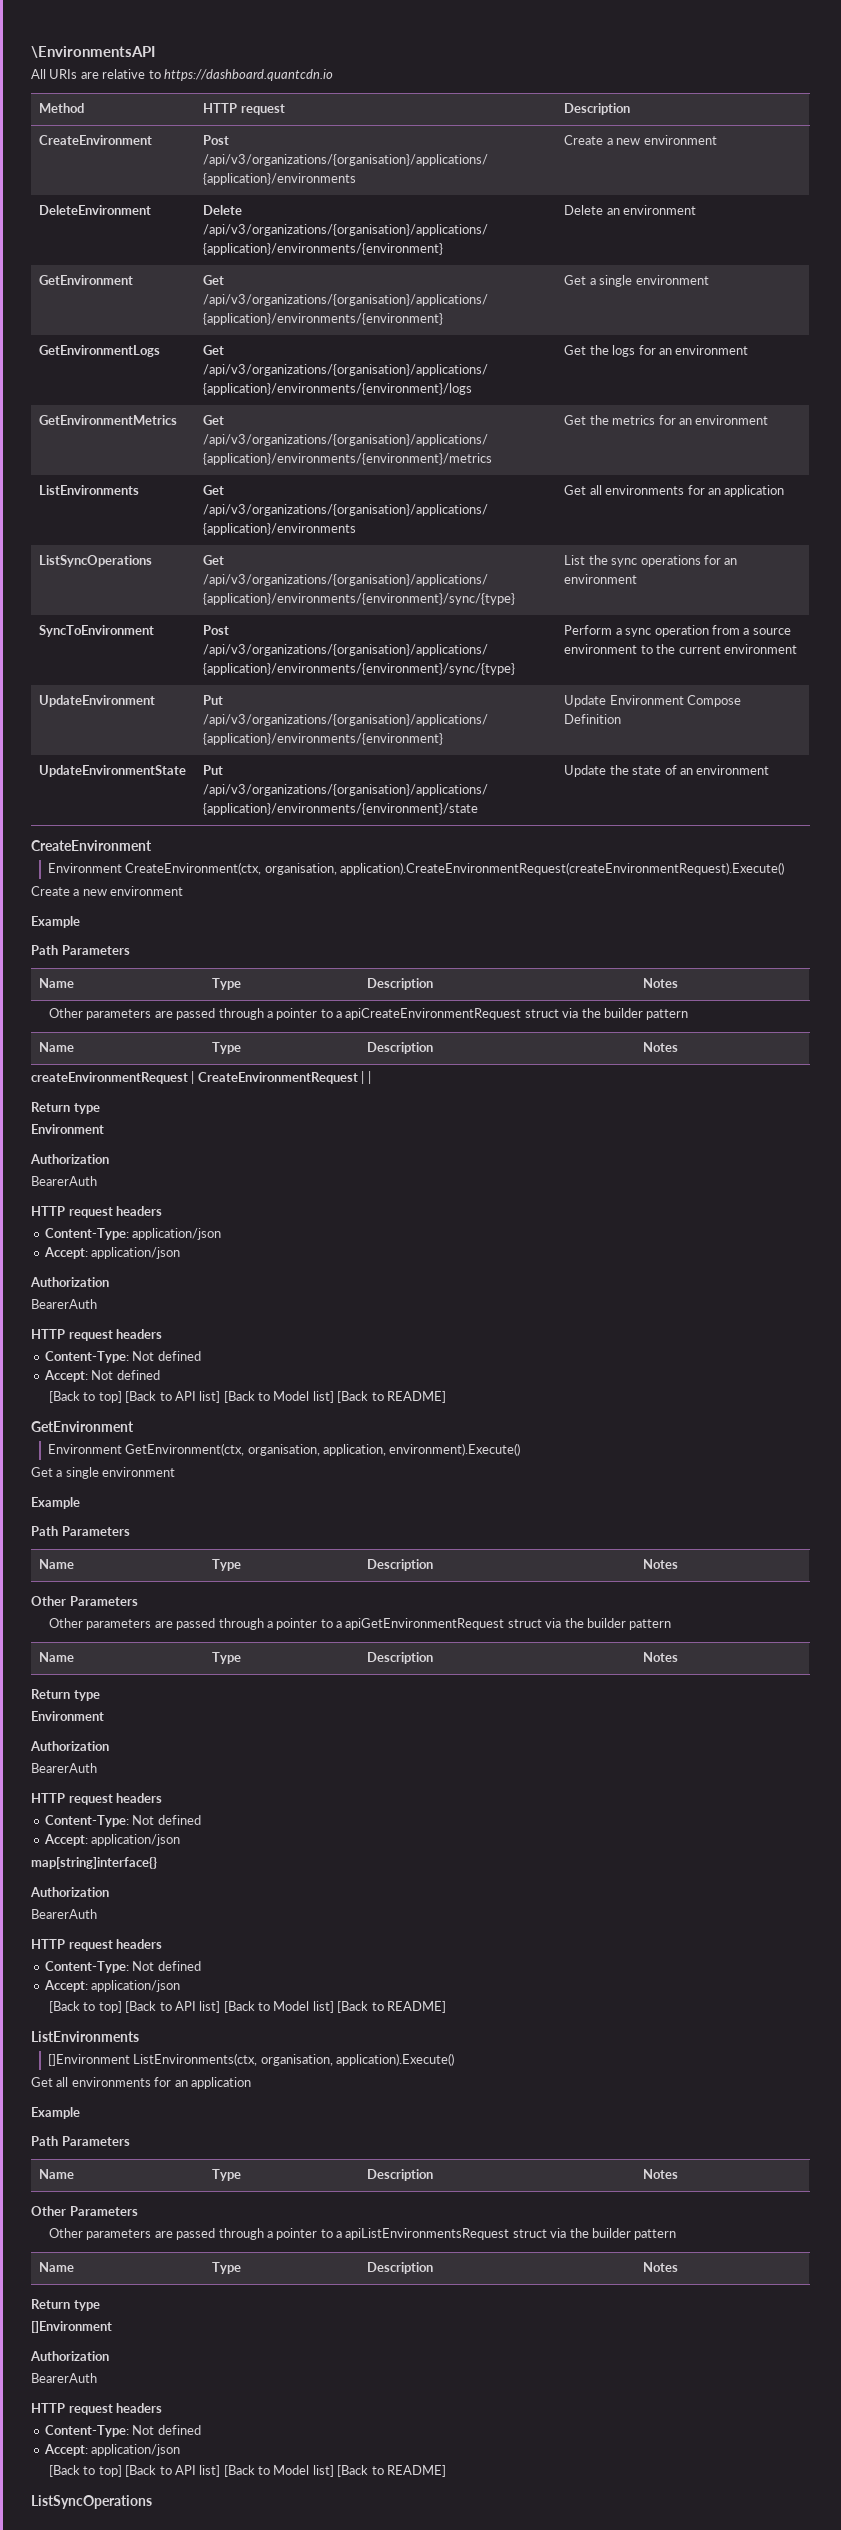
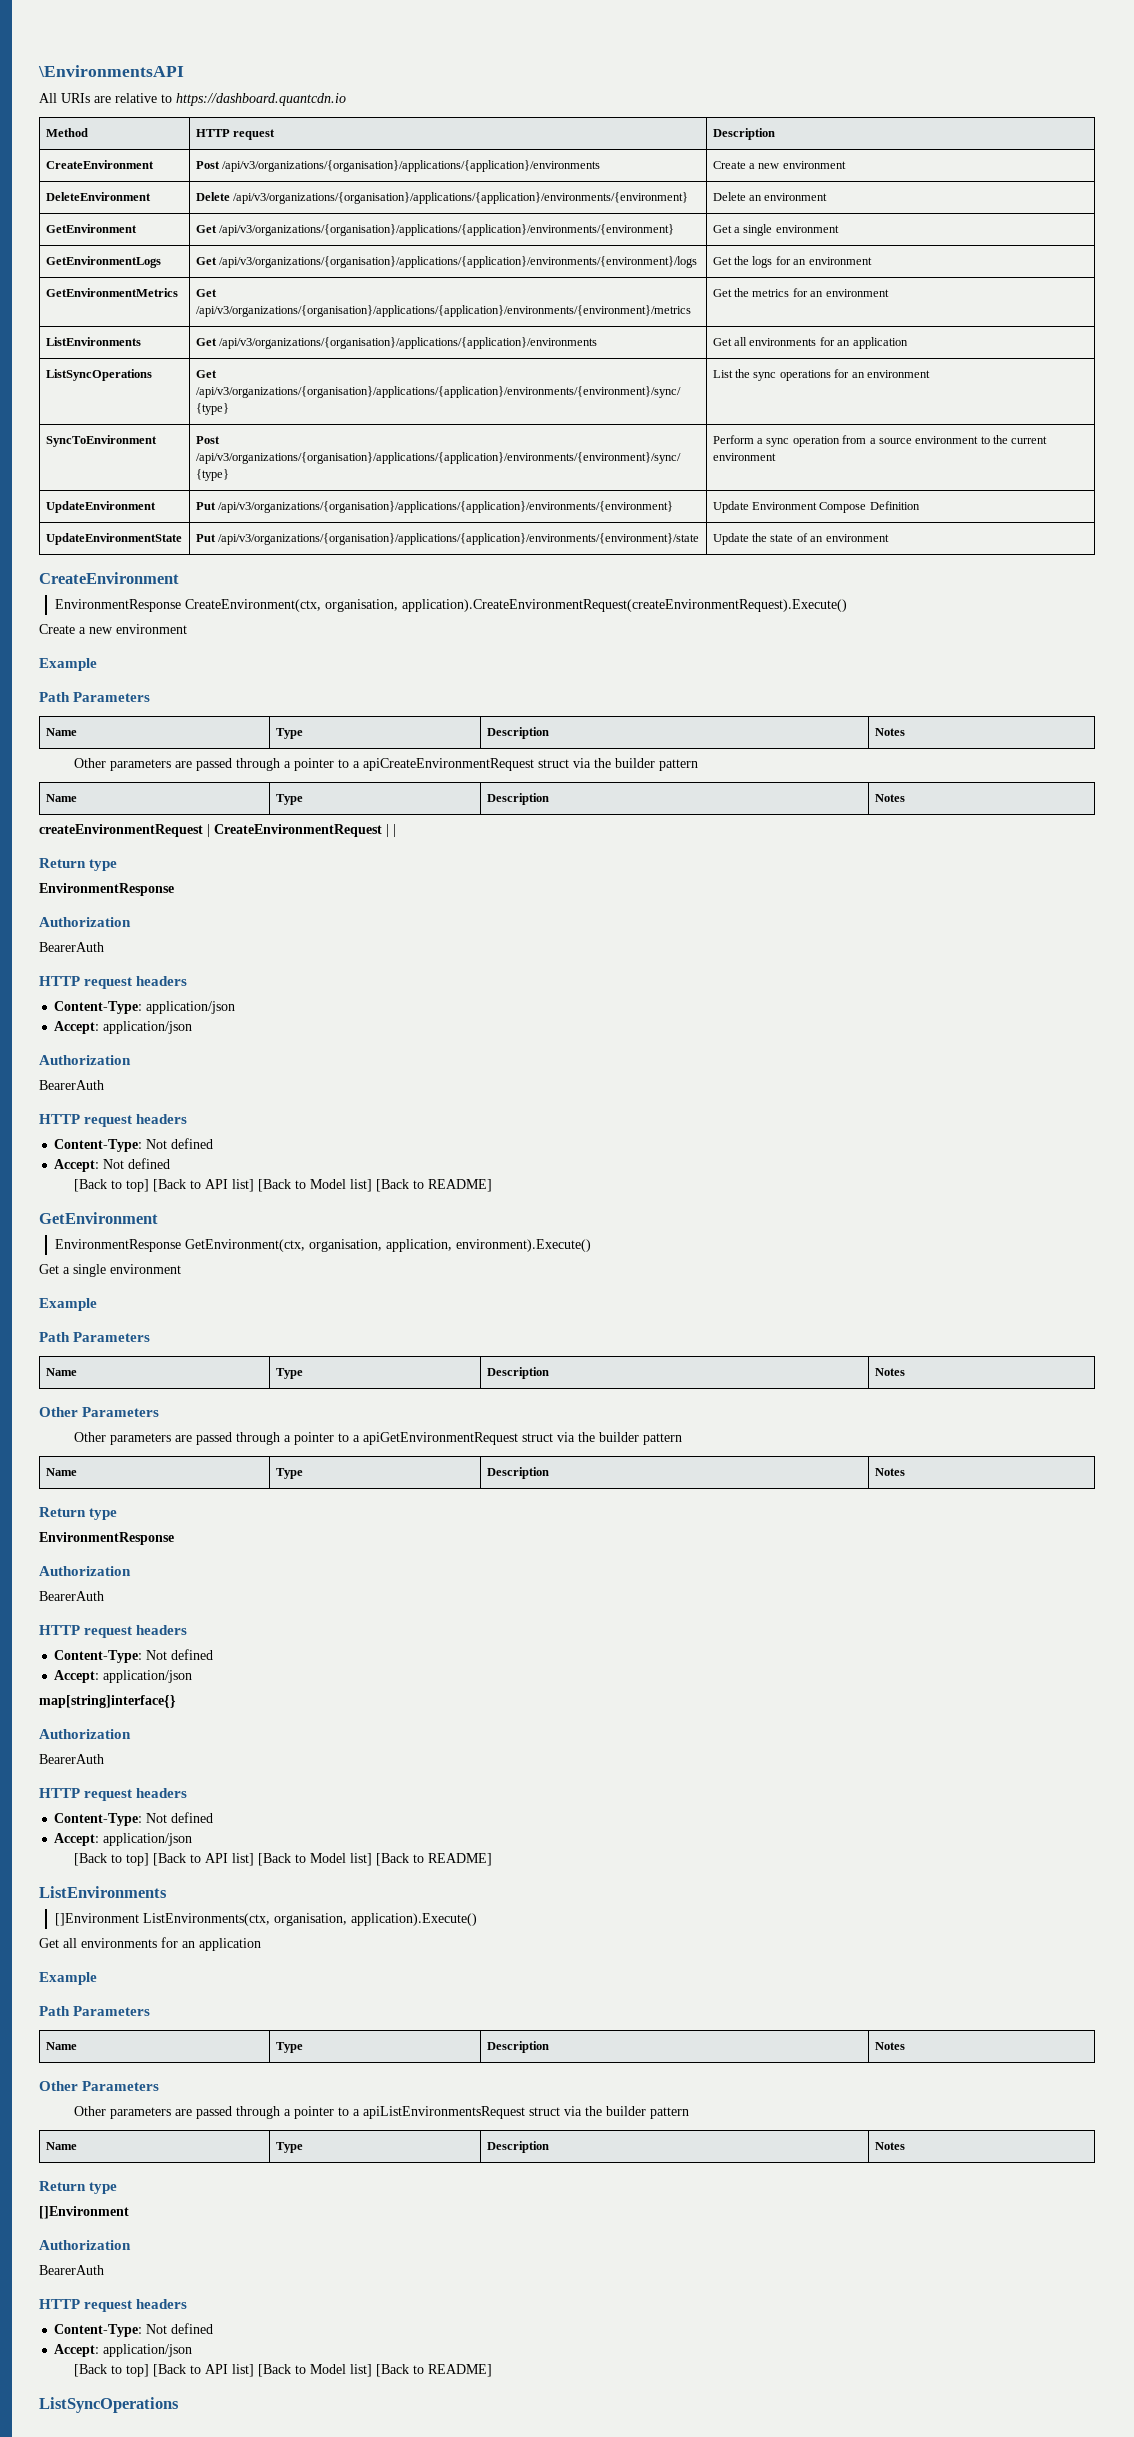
[47,863,122,873] Environment -> [55,599,182,612] EnvironmentResponse
[31,1124,104,1134] Environment -> [39,883,174,896] EnvironmentResponse
[47,1444,122,1454] Environment -> [55,1239,182,1252] EnvironmentResponse
[31,1711,104,1721] Environment -> [39,1532,174,1545] EnvironmentResponse

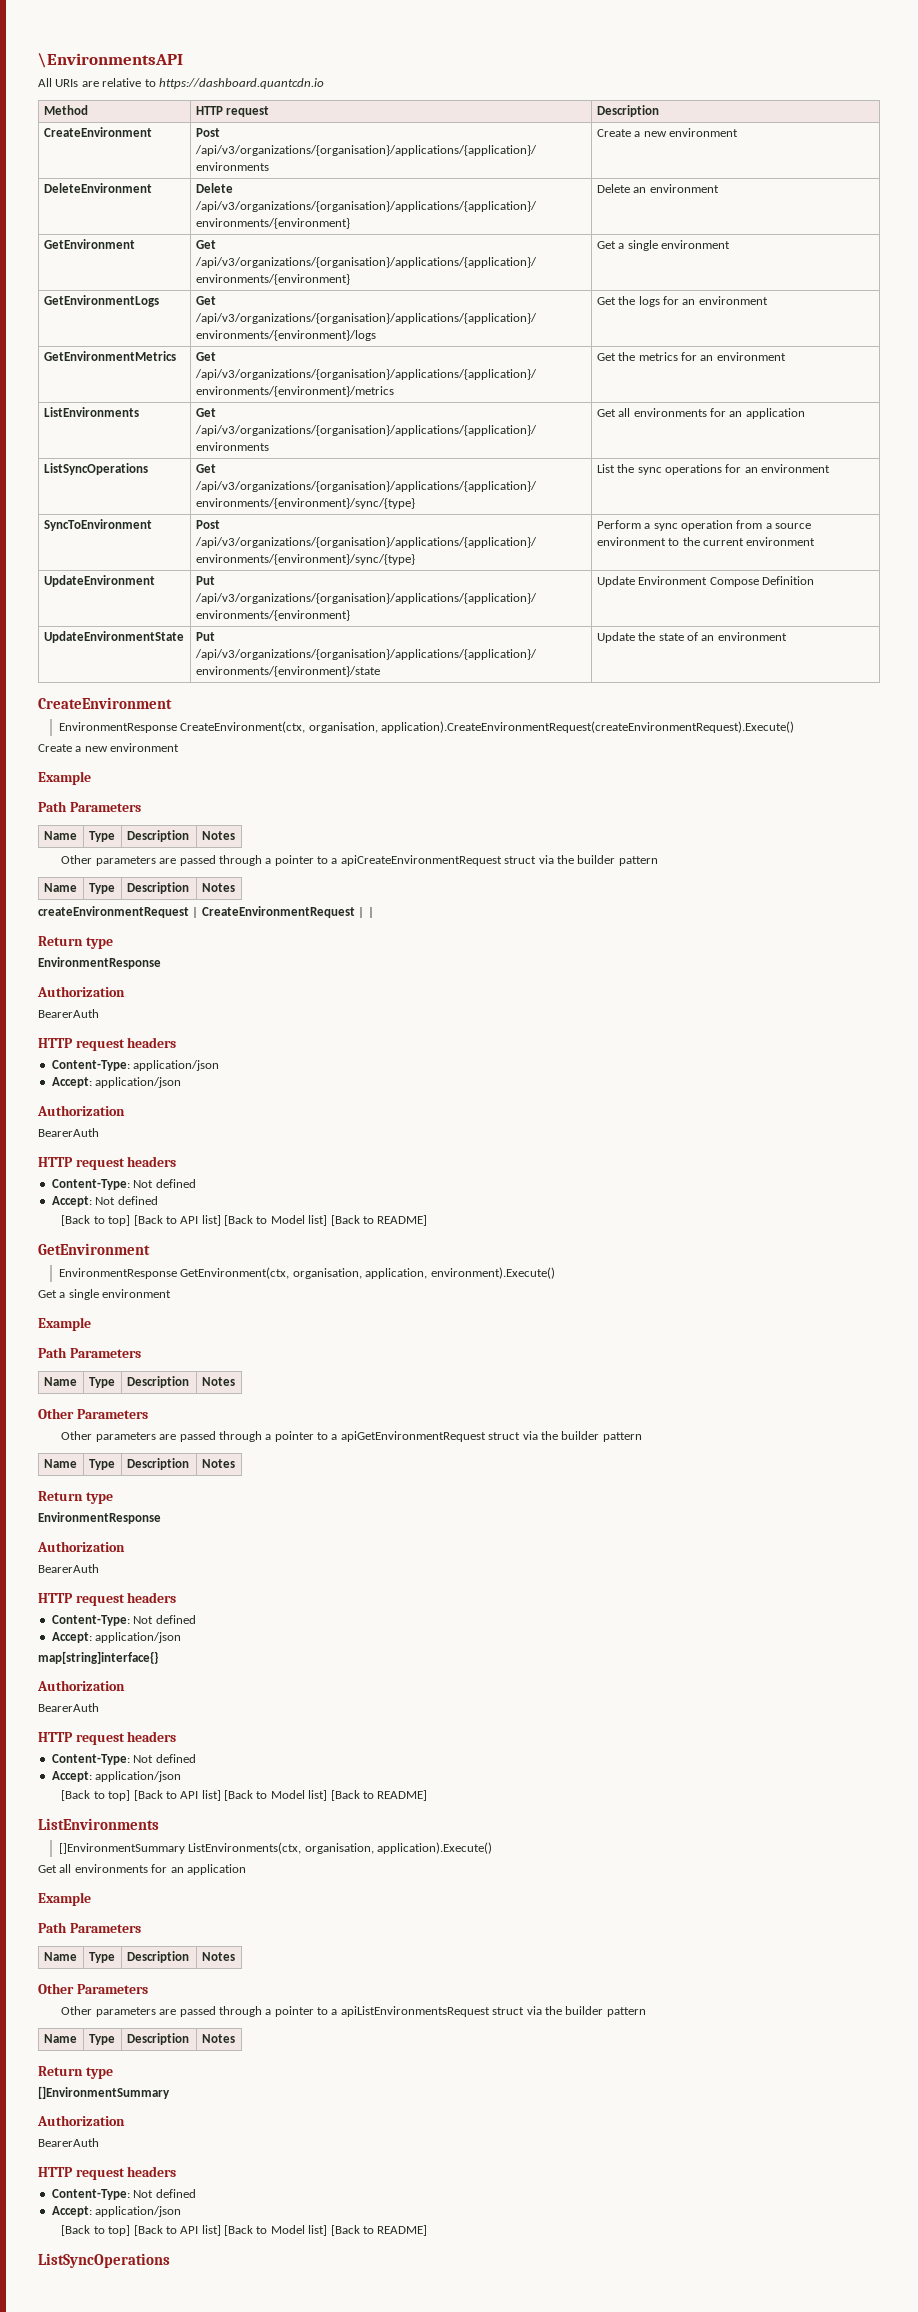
[55,1913,140,1926] []Environment -> [59,1843,186,1854] []EnvironmentSummary
[39,2206,129,2219] []Environment -> [38,2086,170,2099] []EnvironmentSummary

